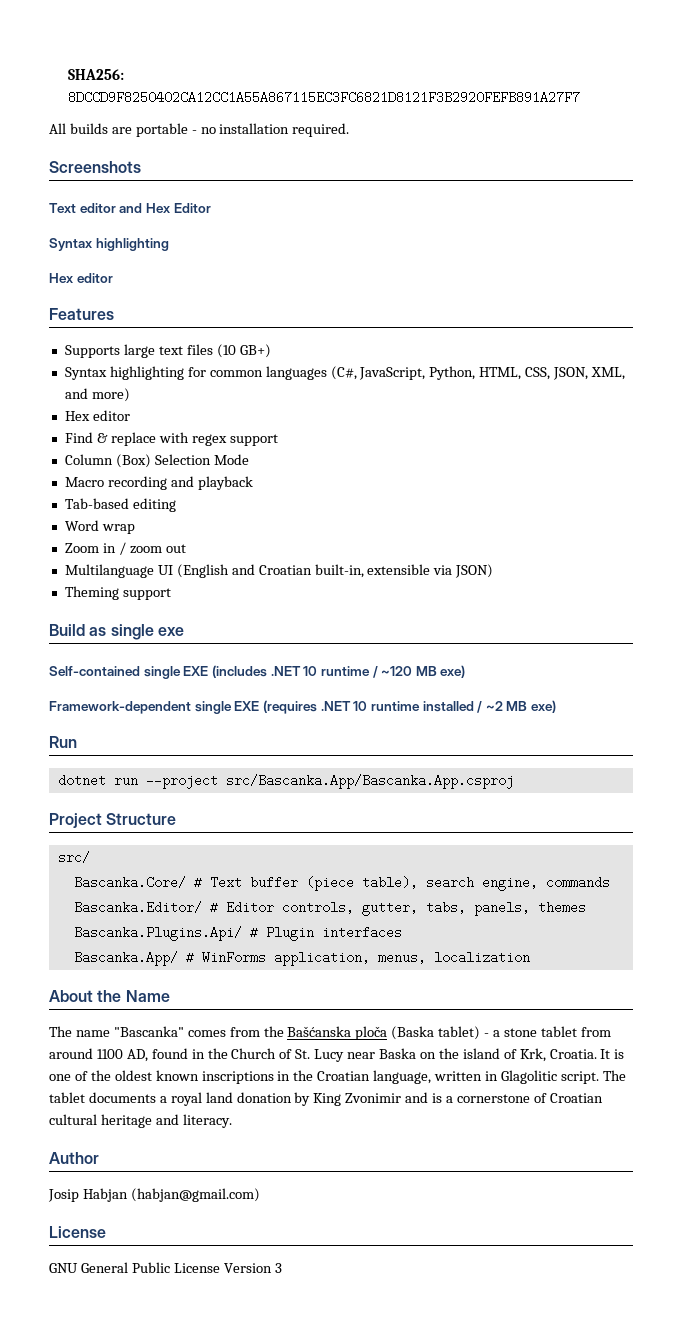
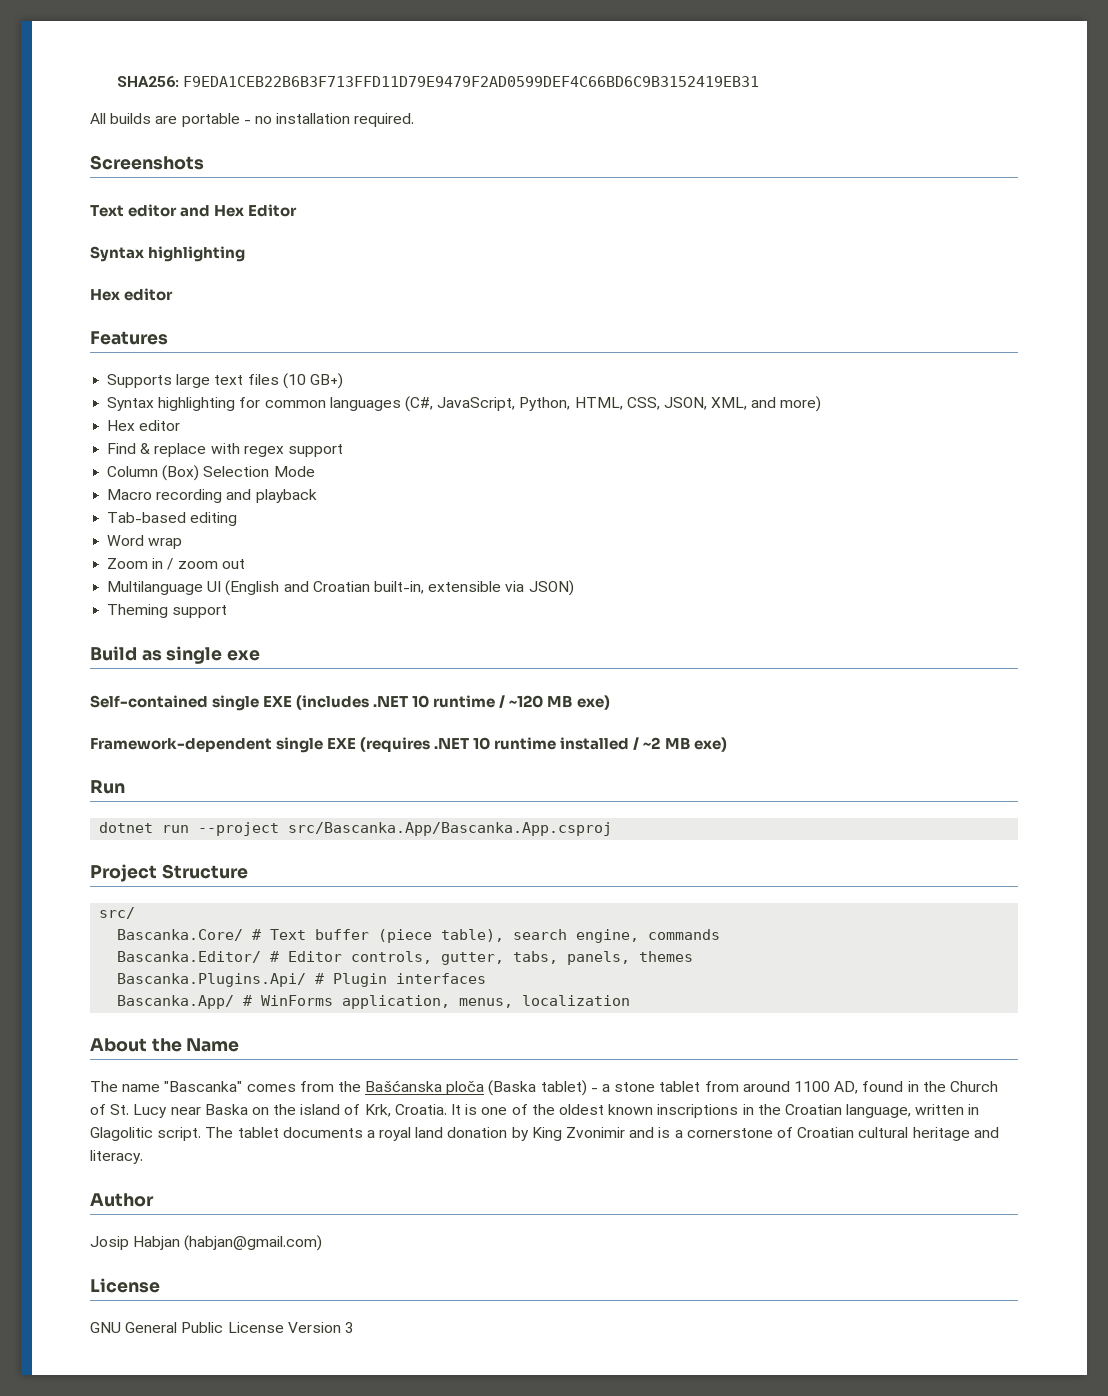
[68,91,581,104] 8DCCD9F8250402CA12CC1A55A867115EC3FC6821D8121F3B2920FEFB891A27F7 -> [183,76,760,87] F9EDA1CEB22B6B3F713FFD11D79E9479F2AD0599DEF4C66BD6C9B3152419EB31

